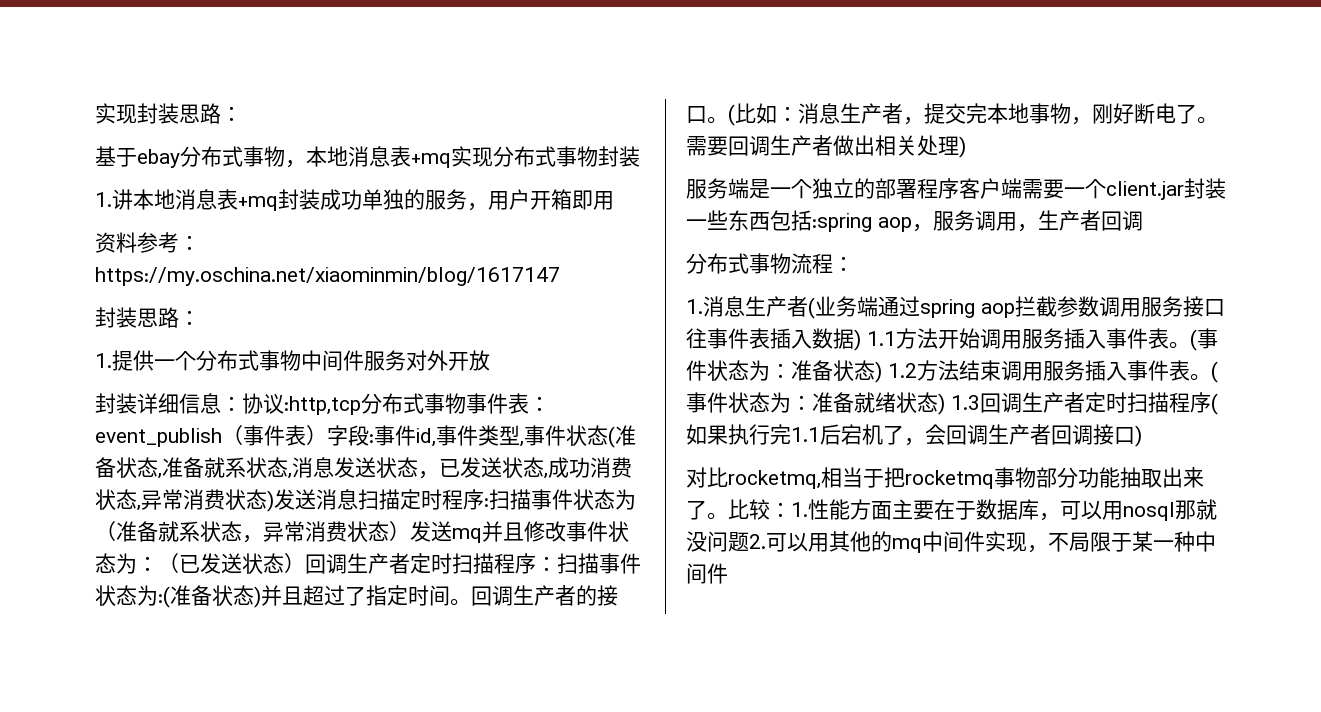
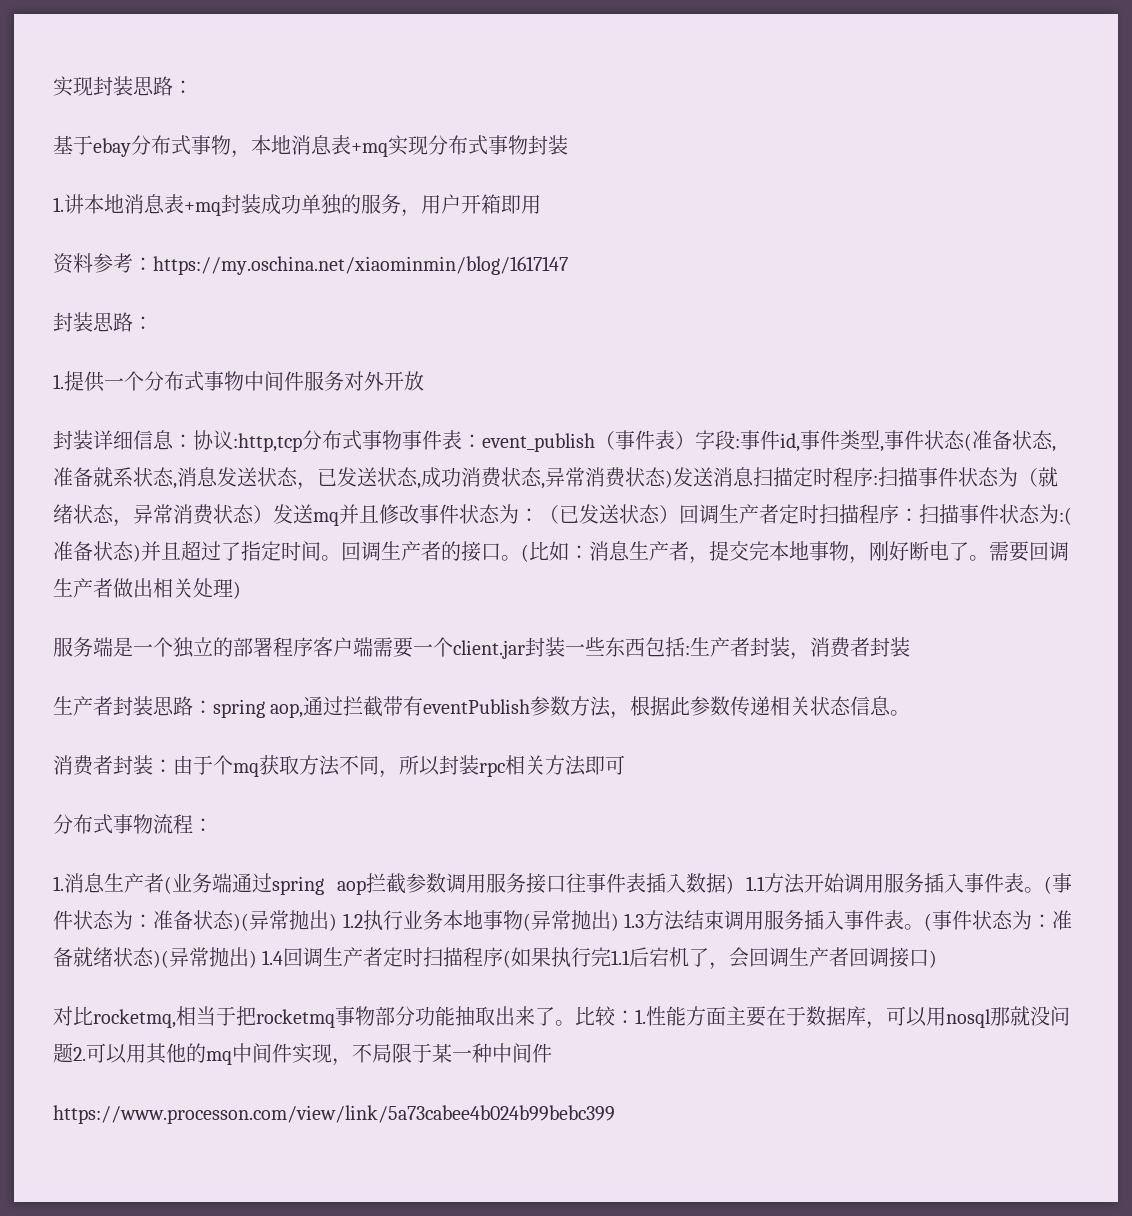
[116,521,200,542] 准备就系 -> [1038,467,1058,487] [53,504,73,524] 就绪
[812,210,1143,232] :spring aop，服务调用，生产者回调 -> [685,637,910,660] [53,696,911,719] [53,755,625,778] :生产者封装，消费者封装 // 生产者封装思路：spring aop,通过拦截带有eventPublish参数方法，根据此参数传递相关状态信息。 // 消费者封装：由于个mq获取方法不同，所以封装rpc相关方法即可
[875,361,917,383] ) 1.2 -> [233,910,644,931] )(异常抛出) 1.2执行业务本地事物(异常抛出) 1.3
[938,393,980,415] ) 1.3 -> [153,947,284,968] )(异常抛出) 1.4
(728, 573) none -> [53,1105,615,1124] // https://www.processon.com/view/link/5a73cabee4b024b99bebc399

